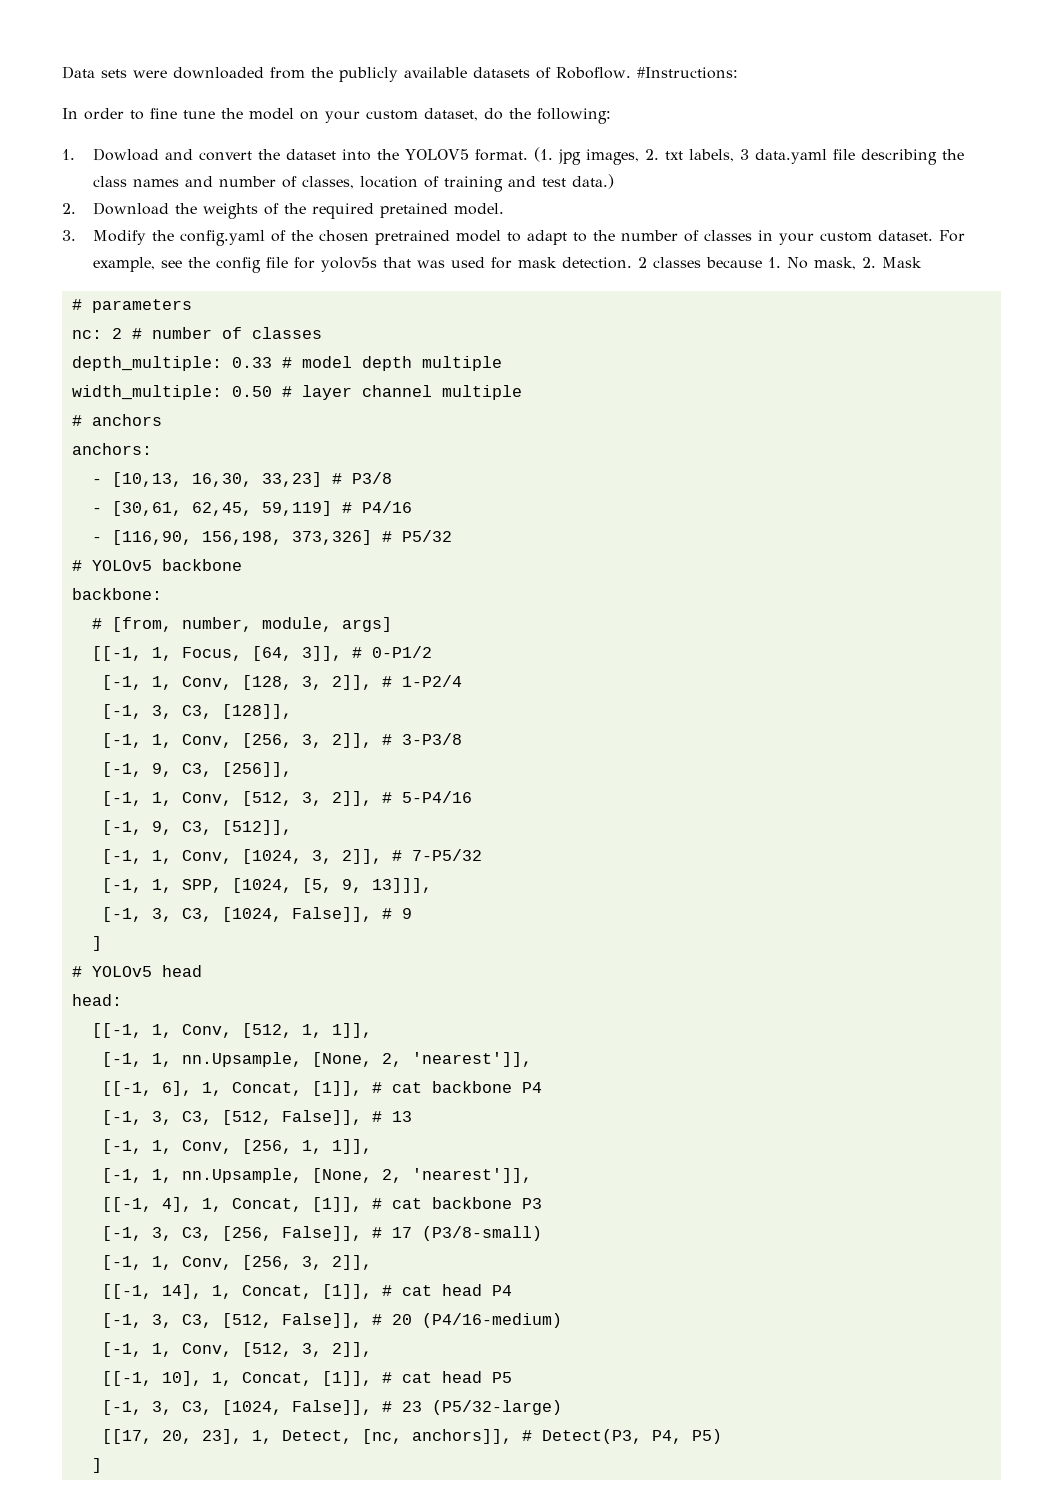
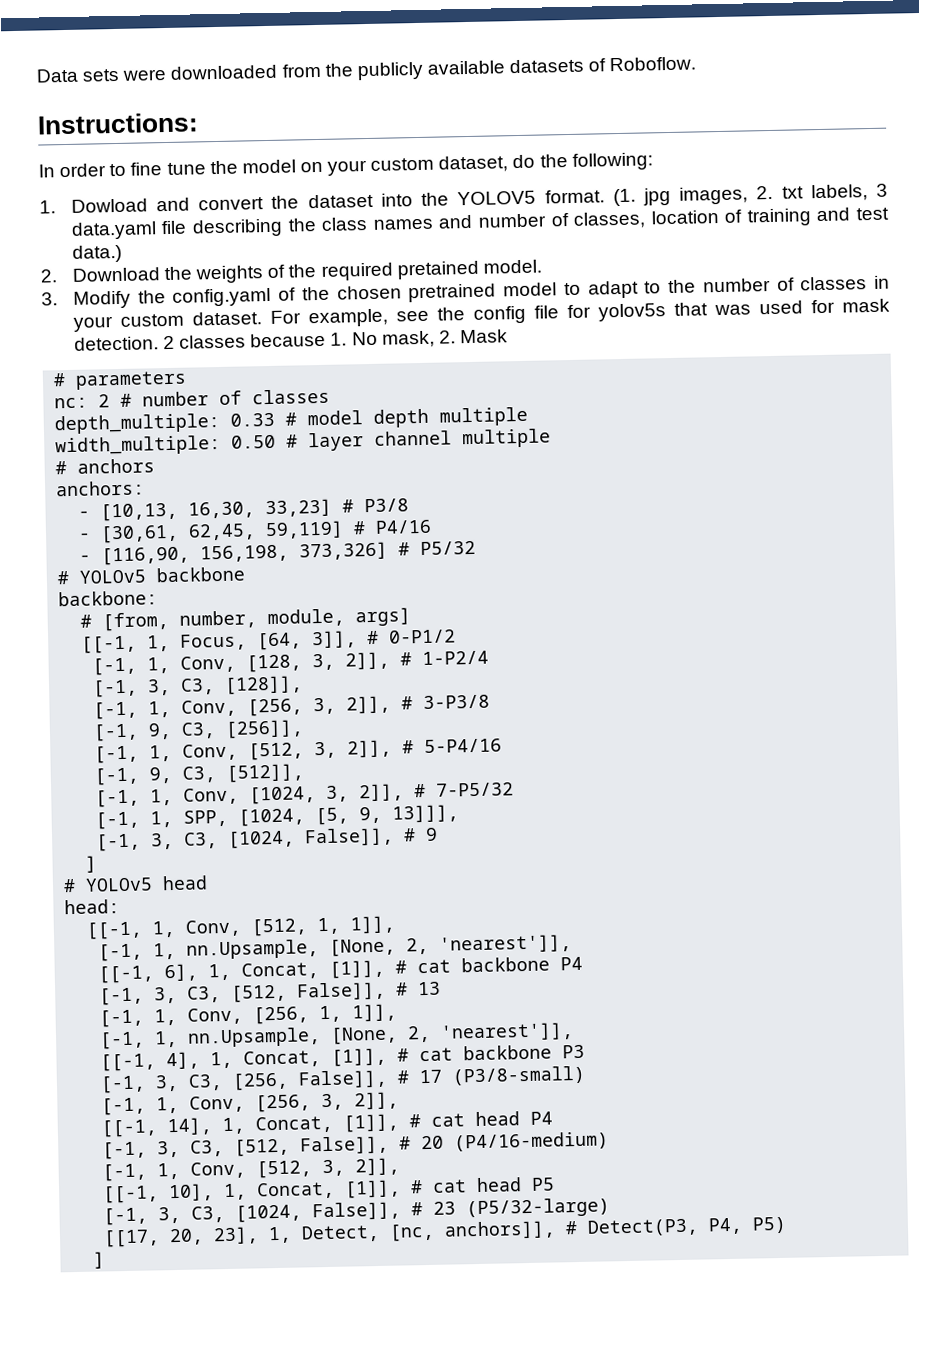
[636,67,738,79] #Instructions: -> [37,112,199,135] // Instructions:

